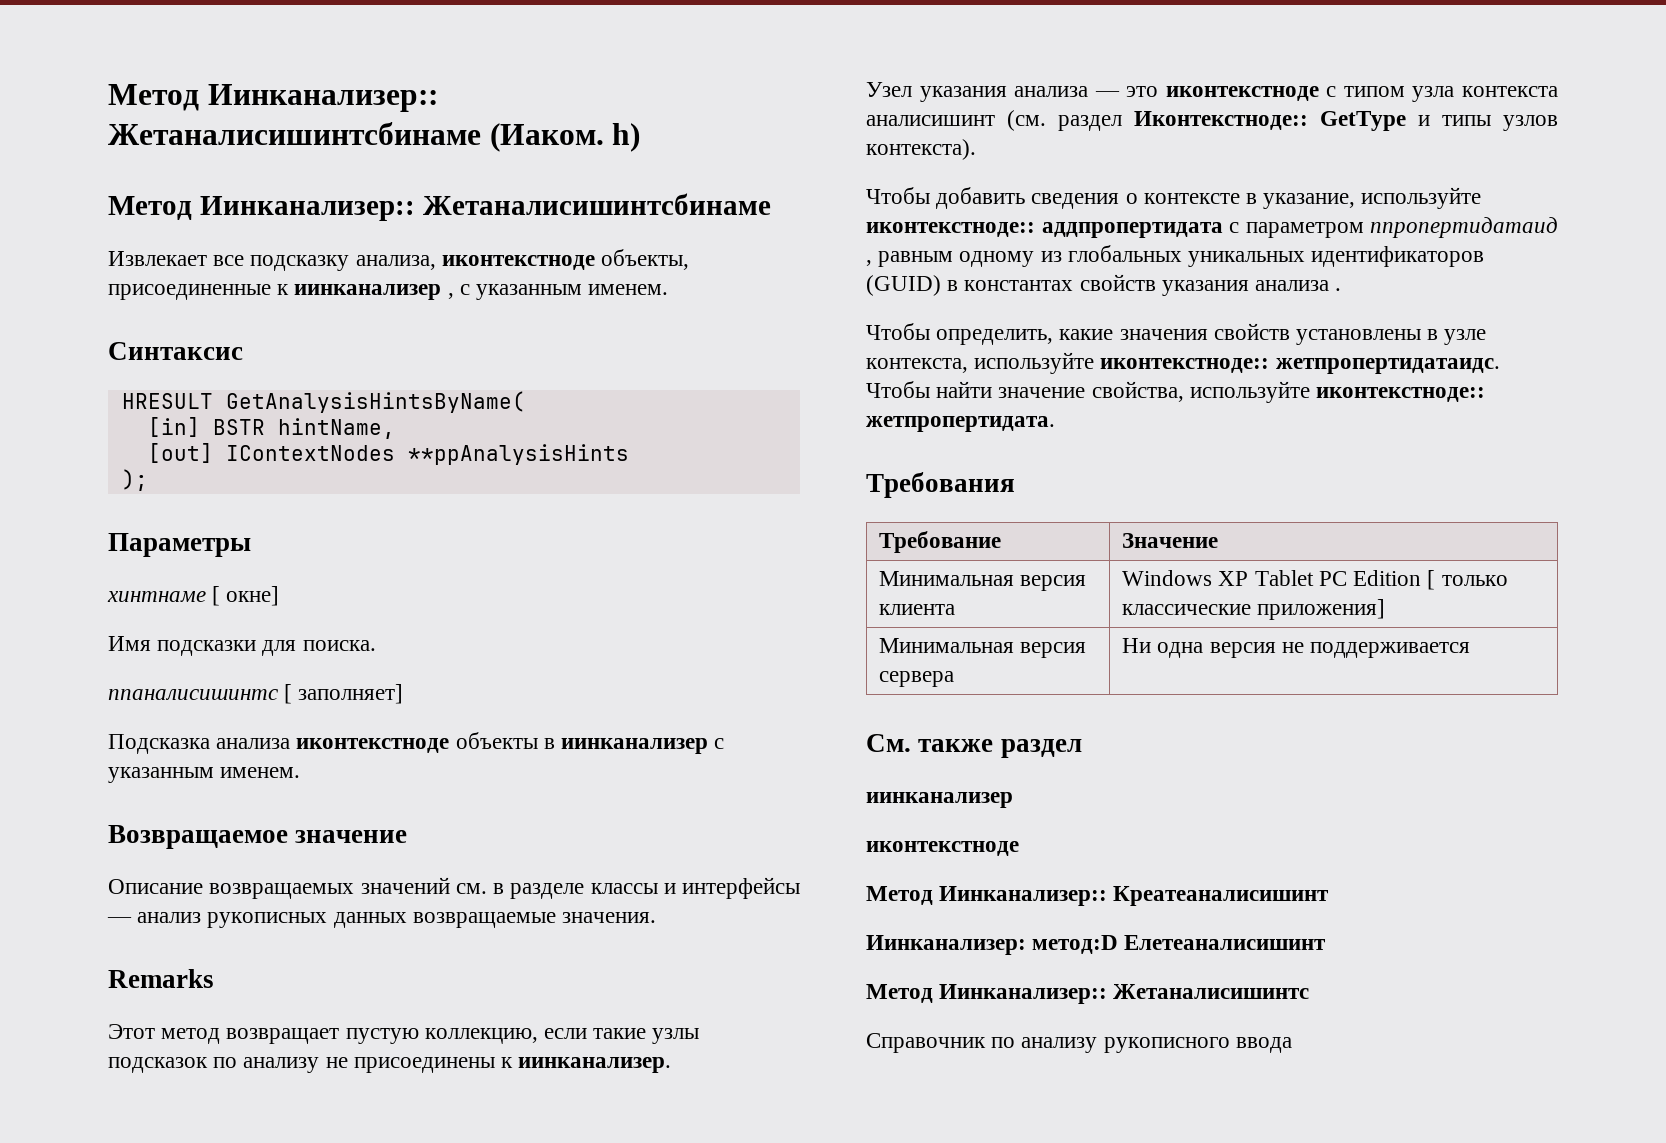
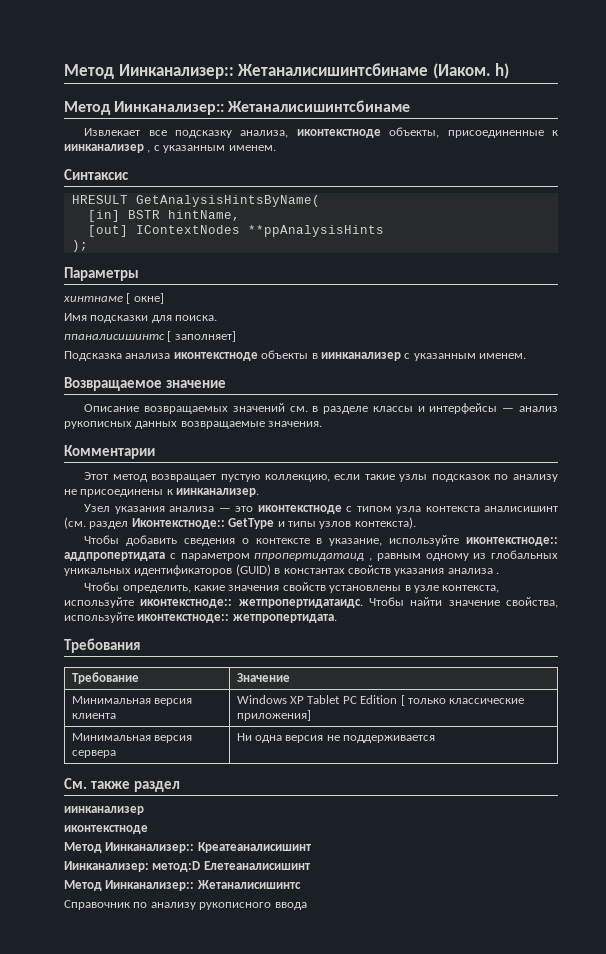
[108,969,214,988] Remarks -> [64,445,155,459] Комментарии

